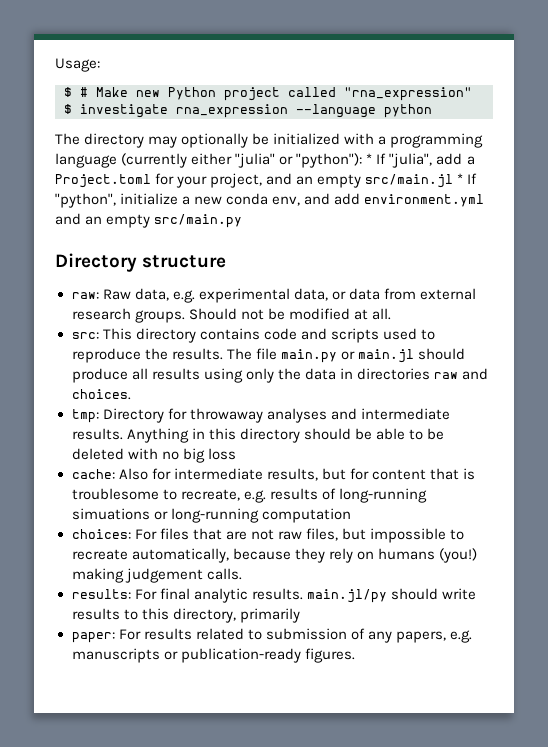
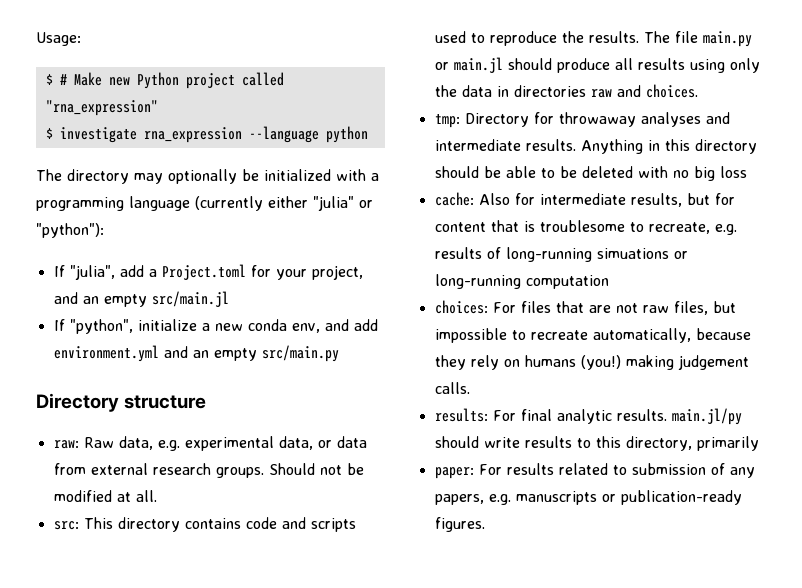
[366,153,373,164] * -> (104, 230) //
[457,173,464,184] * -> (229, 299) //

